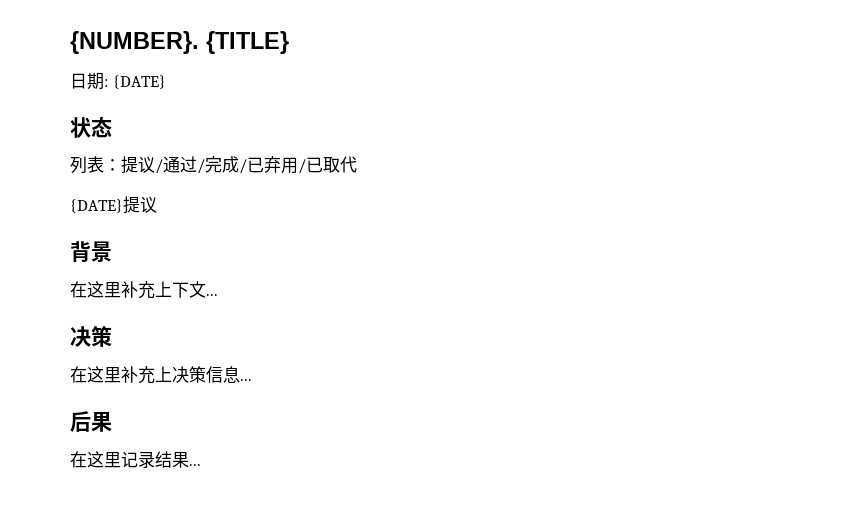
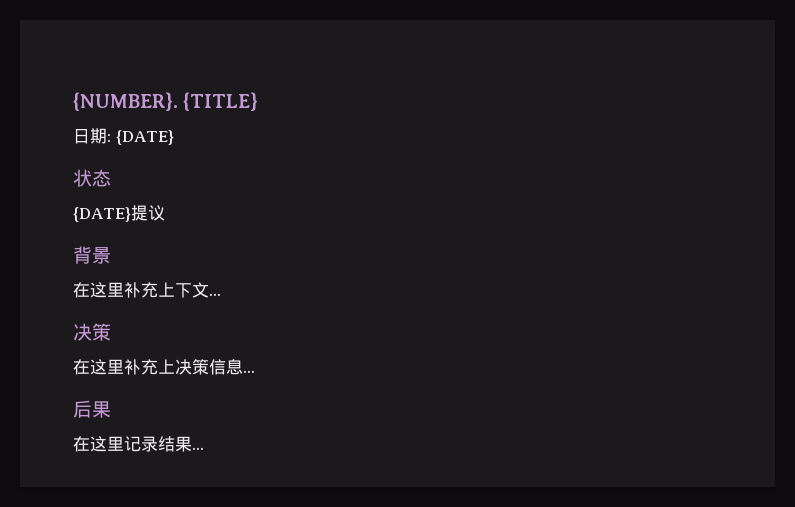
[70,156,357,174] // 列表：提议/通过/完成/已弃用/已取代 -> (111, 178) none

